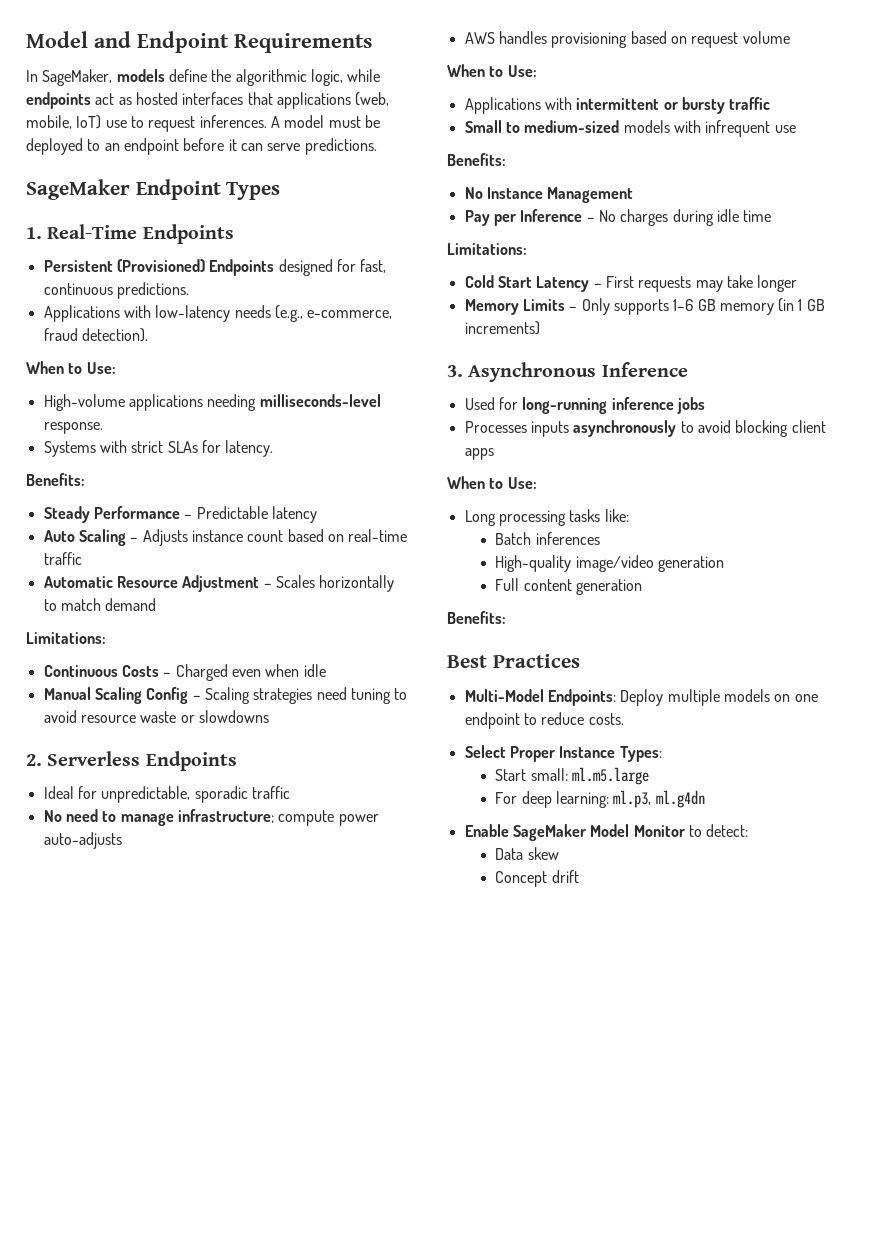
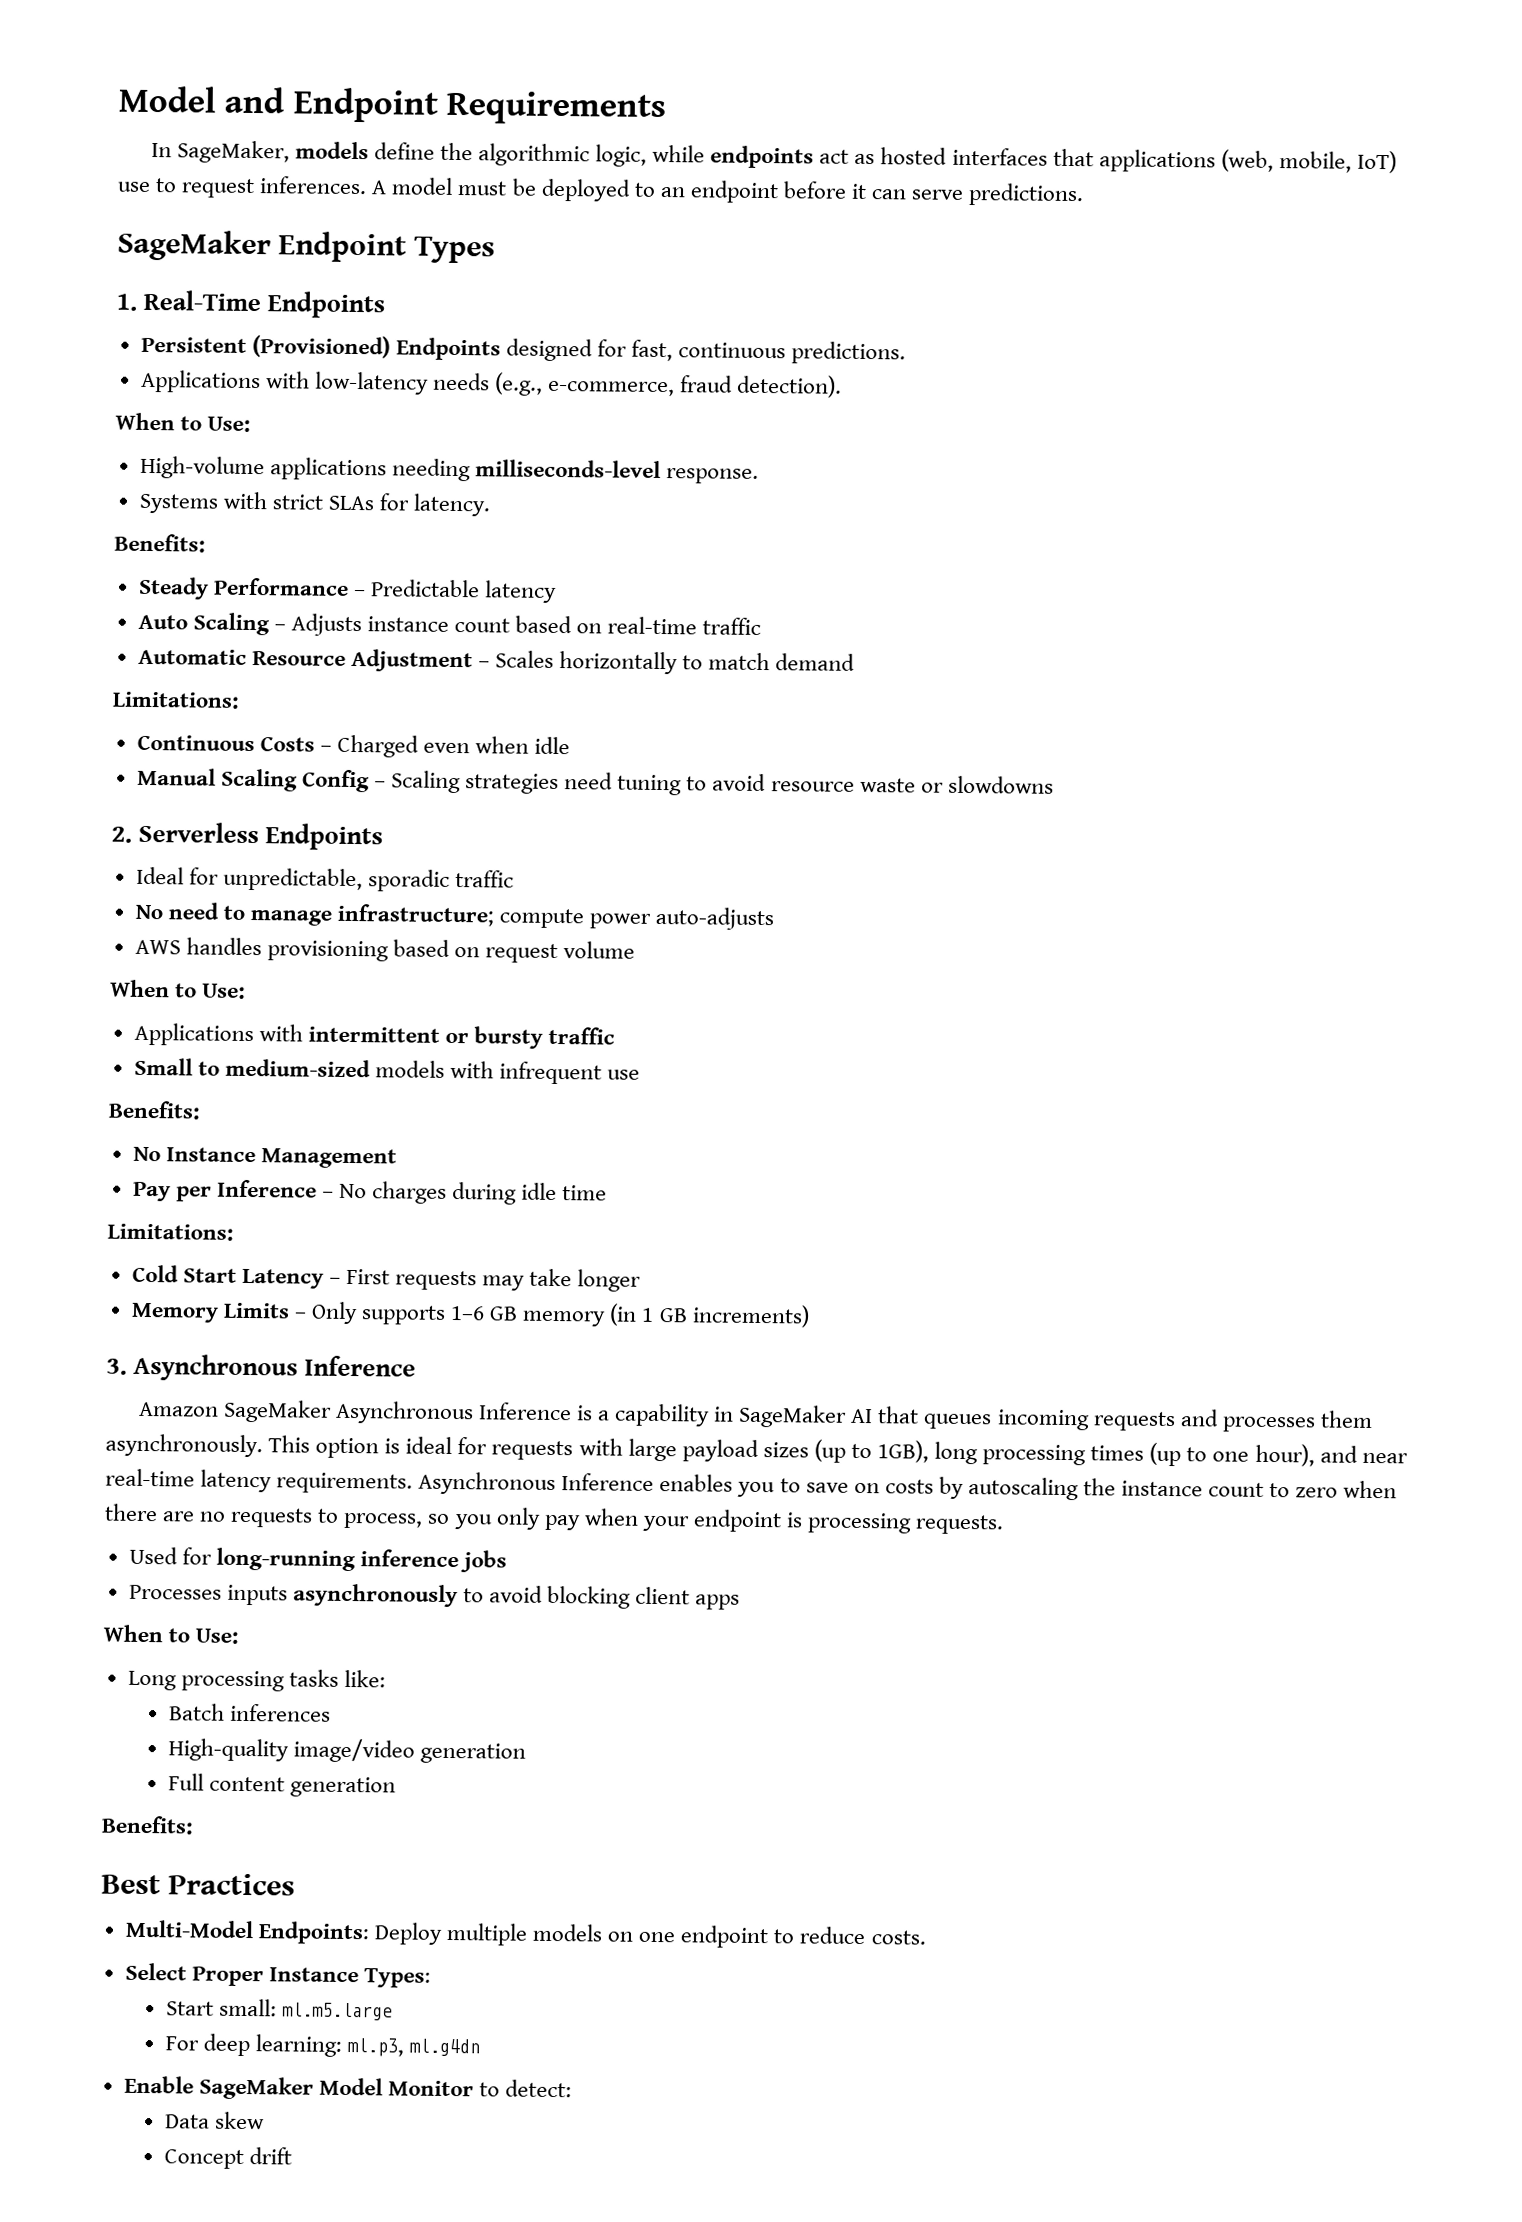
(688, 369) none -> [137,1399,1373,1433] [105,1433,1408,1467] [105,1468,1398,1501] [104,1503,1005,1535] // Amazon SageMaker Asynchronous Inference is a capability in SageMaker AI that queues incoming requests and processes them asynchronously. This option is ideal for requests with large payload sizes (up to 1GB), long processing times (up to one hour), and near real-time latency requirements. Asynchronous Inference enables you to save on costs by autoscaling the instance count to zero when there are no requests to process, so you only pay when your endpoint is processing requests.

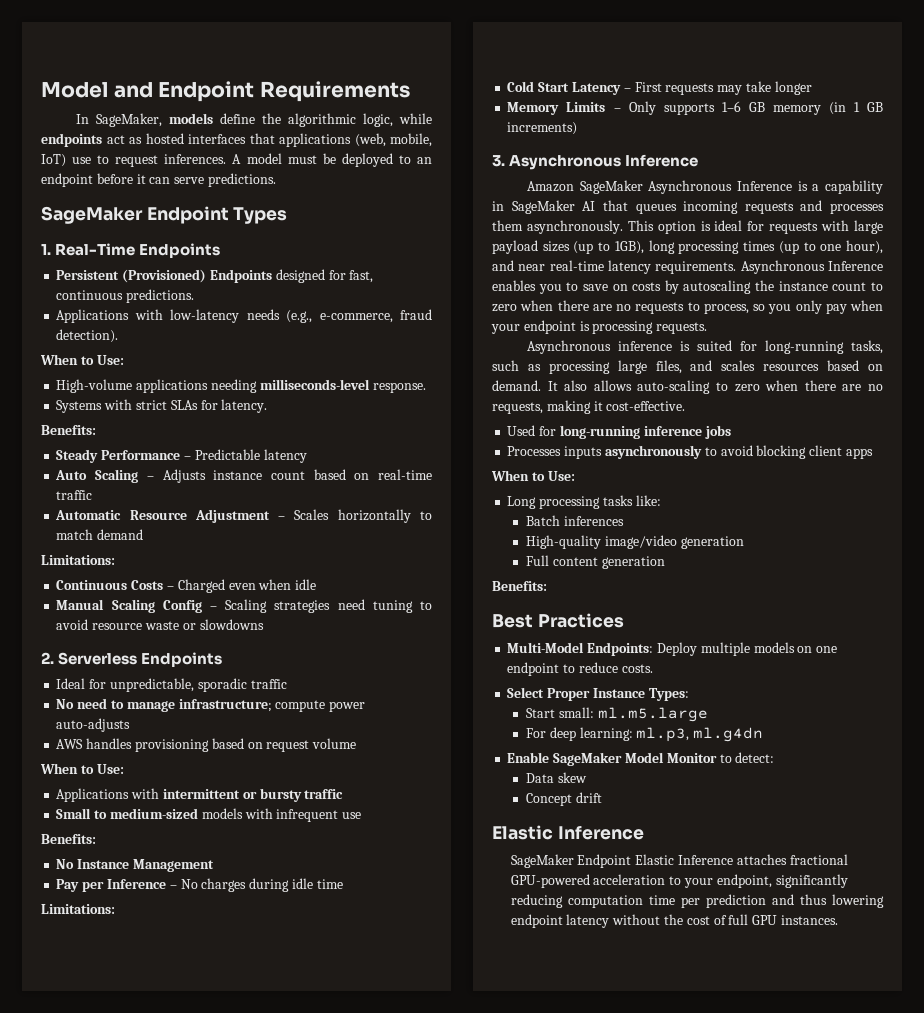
(1005, 1524) none -> [526,340,883,354] [492,360,884,374] [492,380,883,394] [492,400,686,414] // Asynchronous inference is suited for long-running tasks, such as processing large files, and scales resources based on demand. It also allows auto-scaling to zero when there are no requests, making it cost-effective.
(292, 2156) none -> [492,825,644,840] [510,854,848,868] [510,874,848,888] [510,894,884,908] [510,914,838,928] // Elastic Inference // SageMaker Endpoint Elastic Inference attaches fractional GPU-powered acceleration to your endpoint, significantly reducing computation time per prediction and thus lowering endpoint latency without the cost of full GPU instances.

